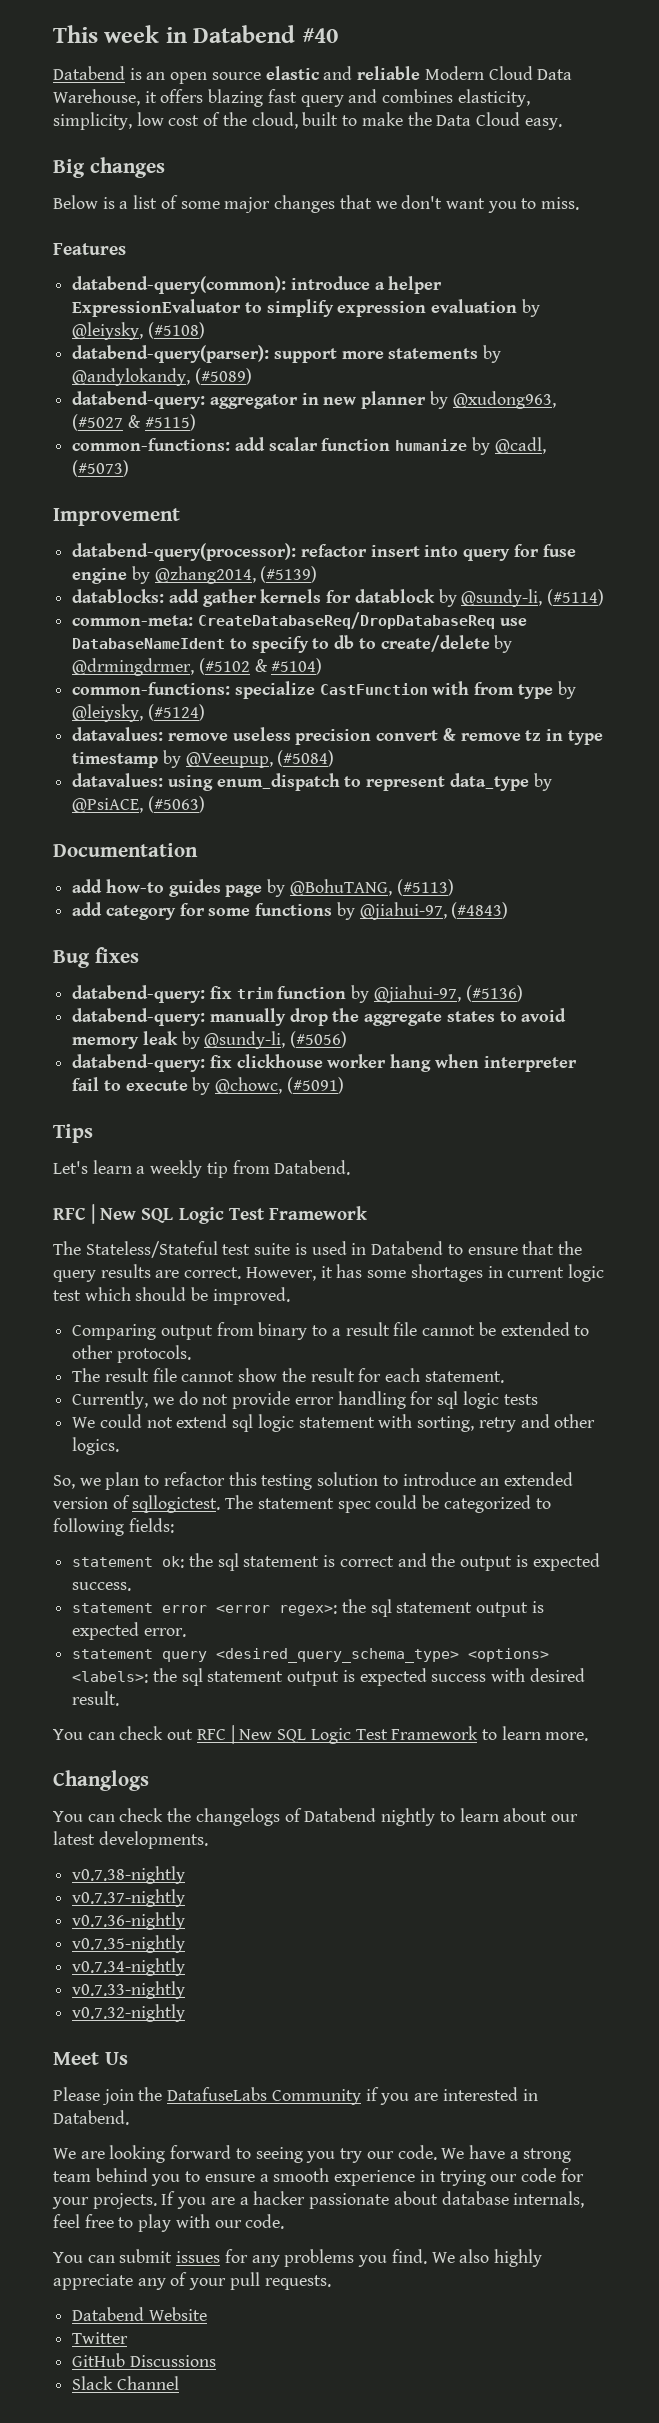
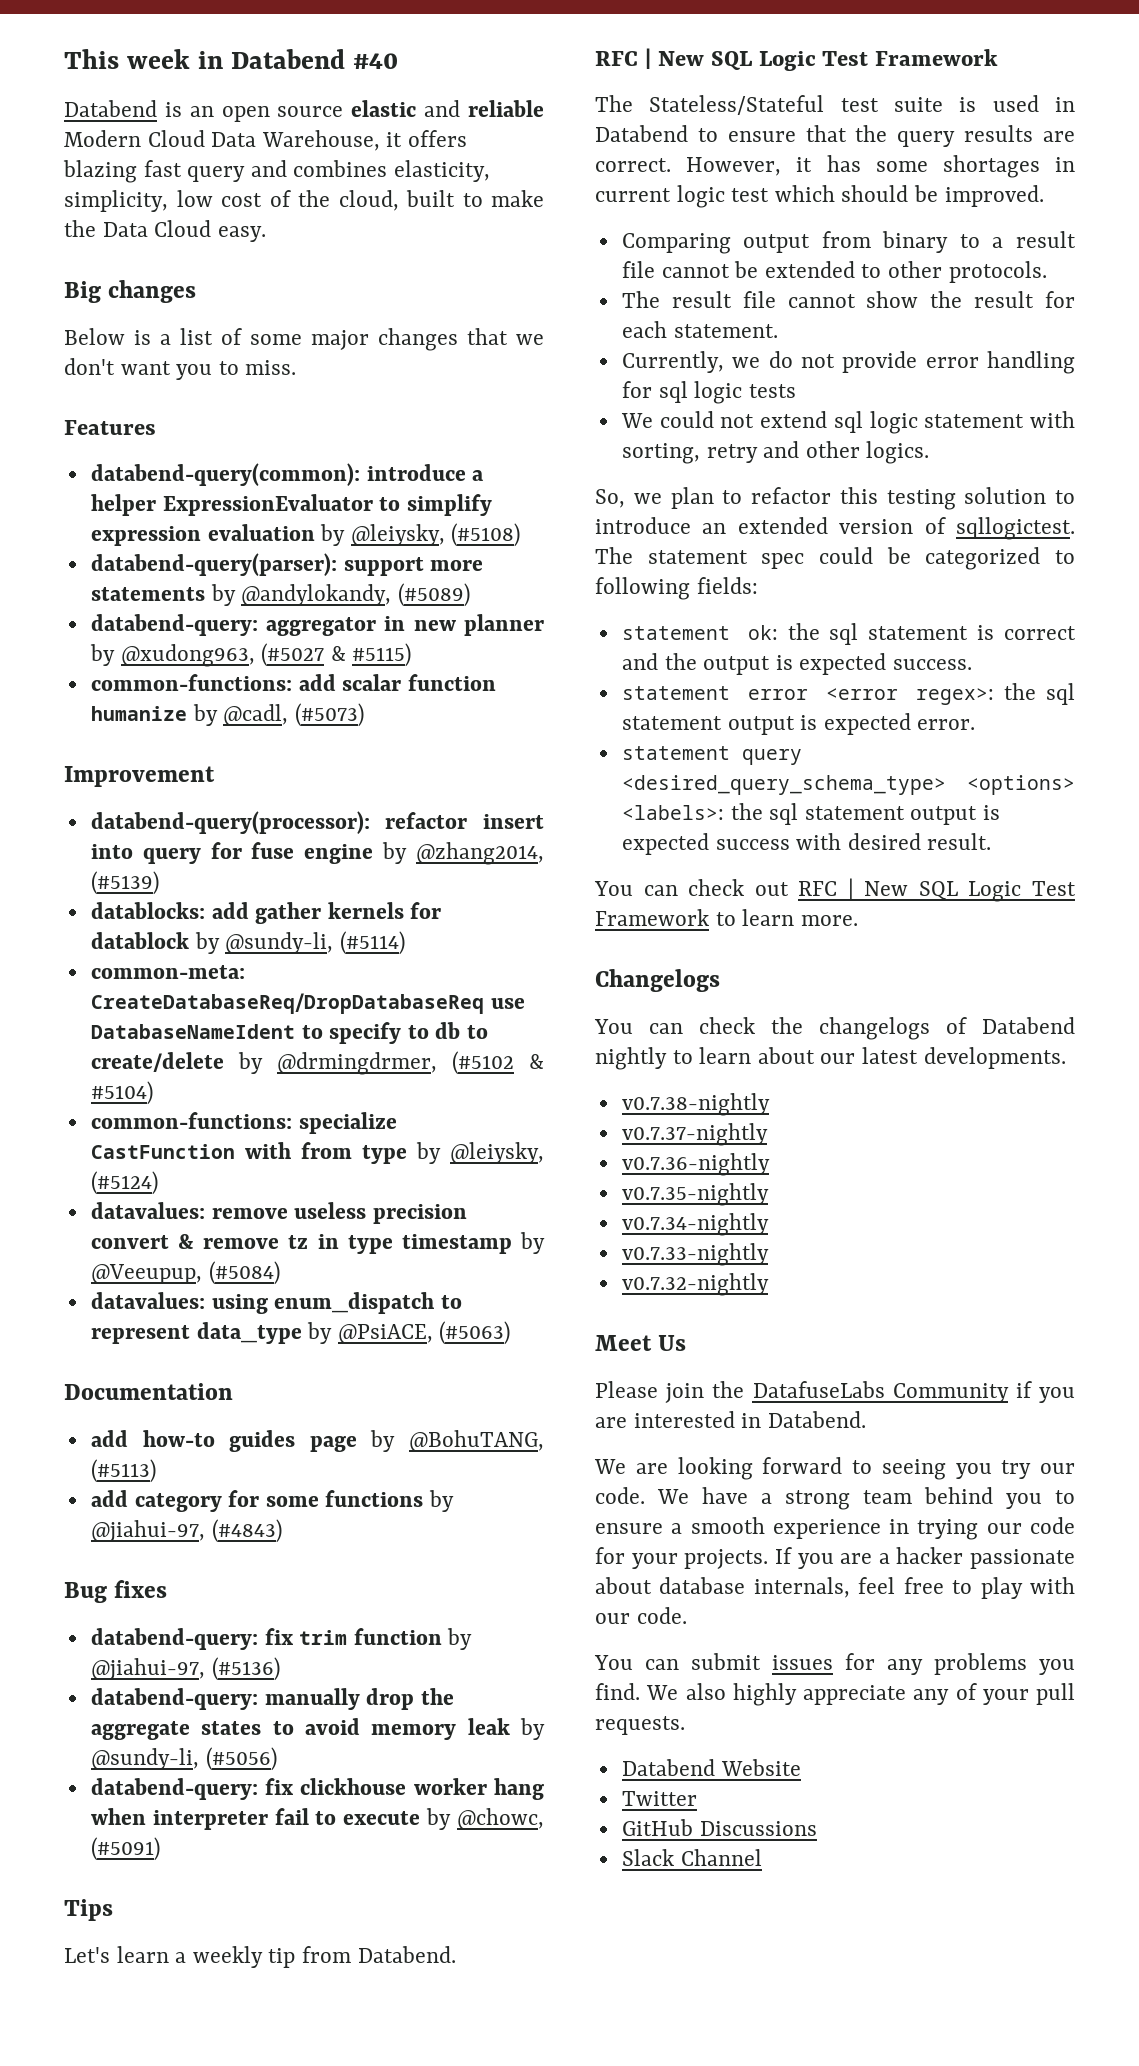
[53,1770,149,1791] Changlogs -> [595,969,720,992] Changelogs

